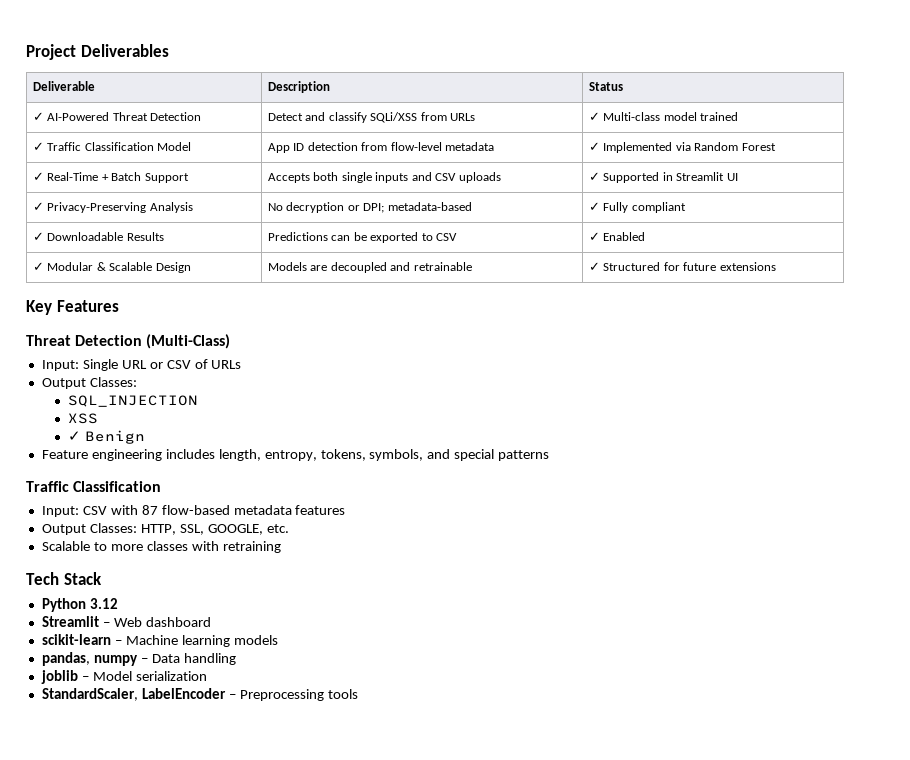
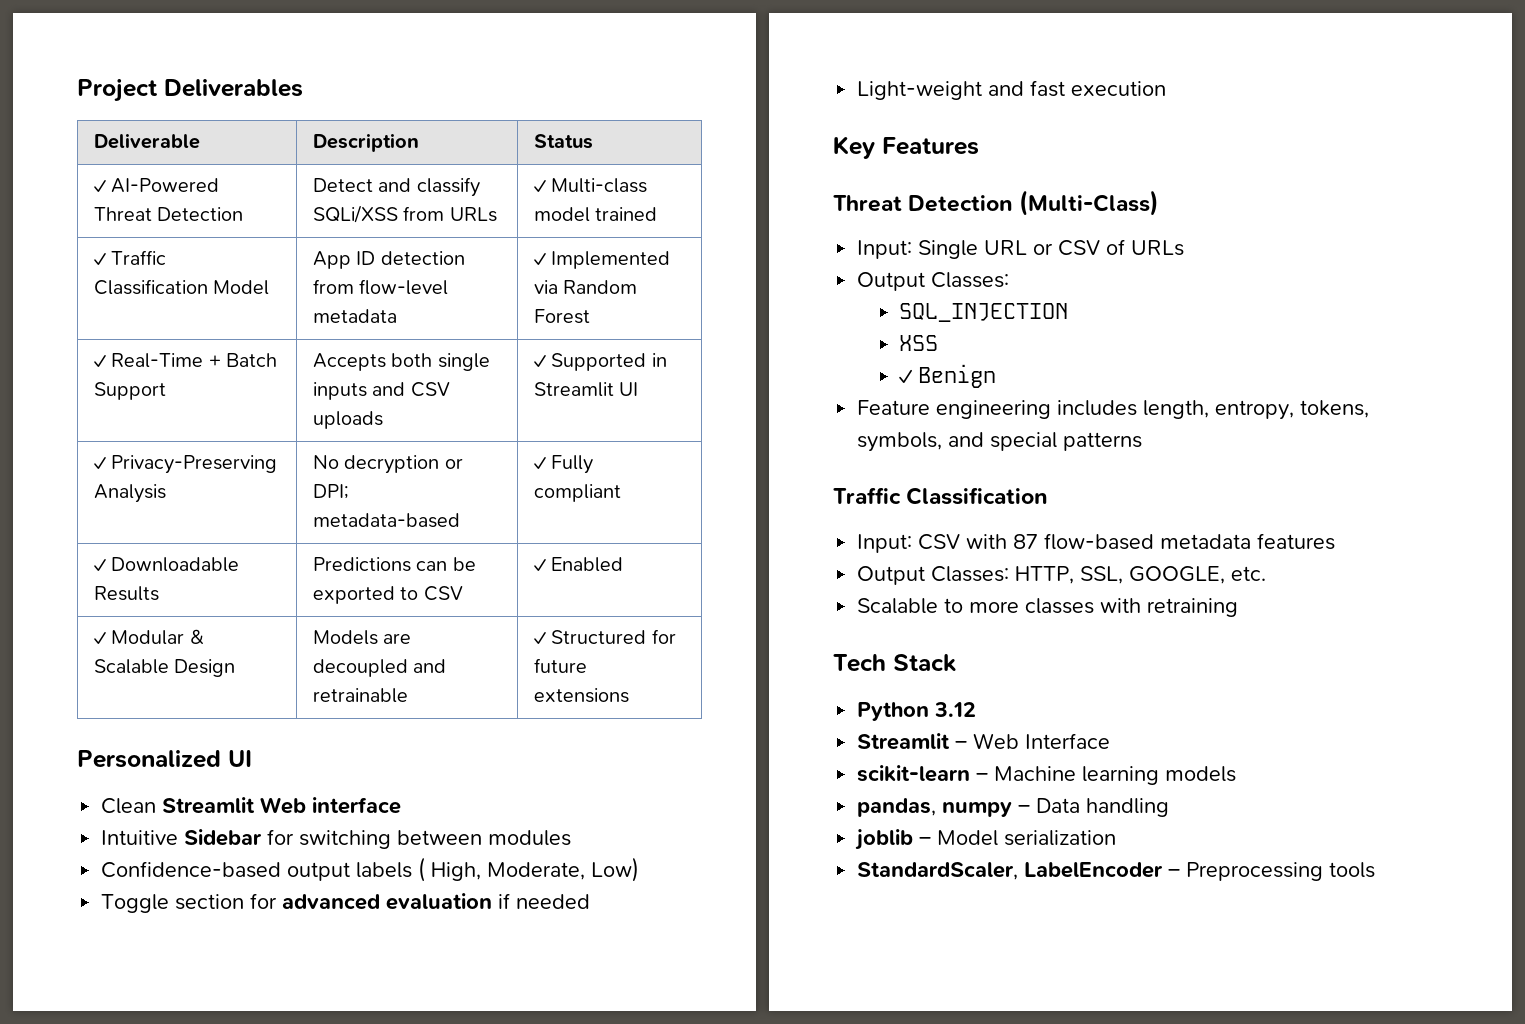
(776, 266) none -> [77,750,252,768] [101,797,402,814] [101,829,572,849] [101,857,640,882] [101,893,591,913] [857,80,1167,100] // Personalized UI // Clean Streamlit Web interface // Intuitive Sidebar for switching between modules // Confidence-based output labels ( High, Moderate, Low) // Toggle section for advanced evaluation if needed // Light-weight and fast execution
[145,617,211,627] dashboard -> [1025,733,1111,749] Interface

